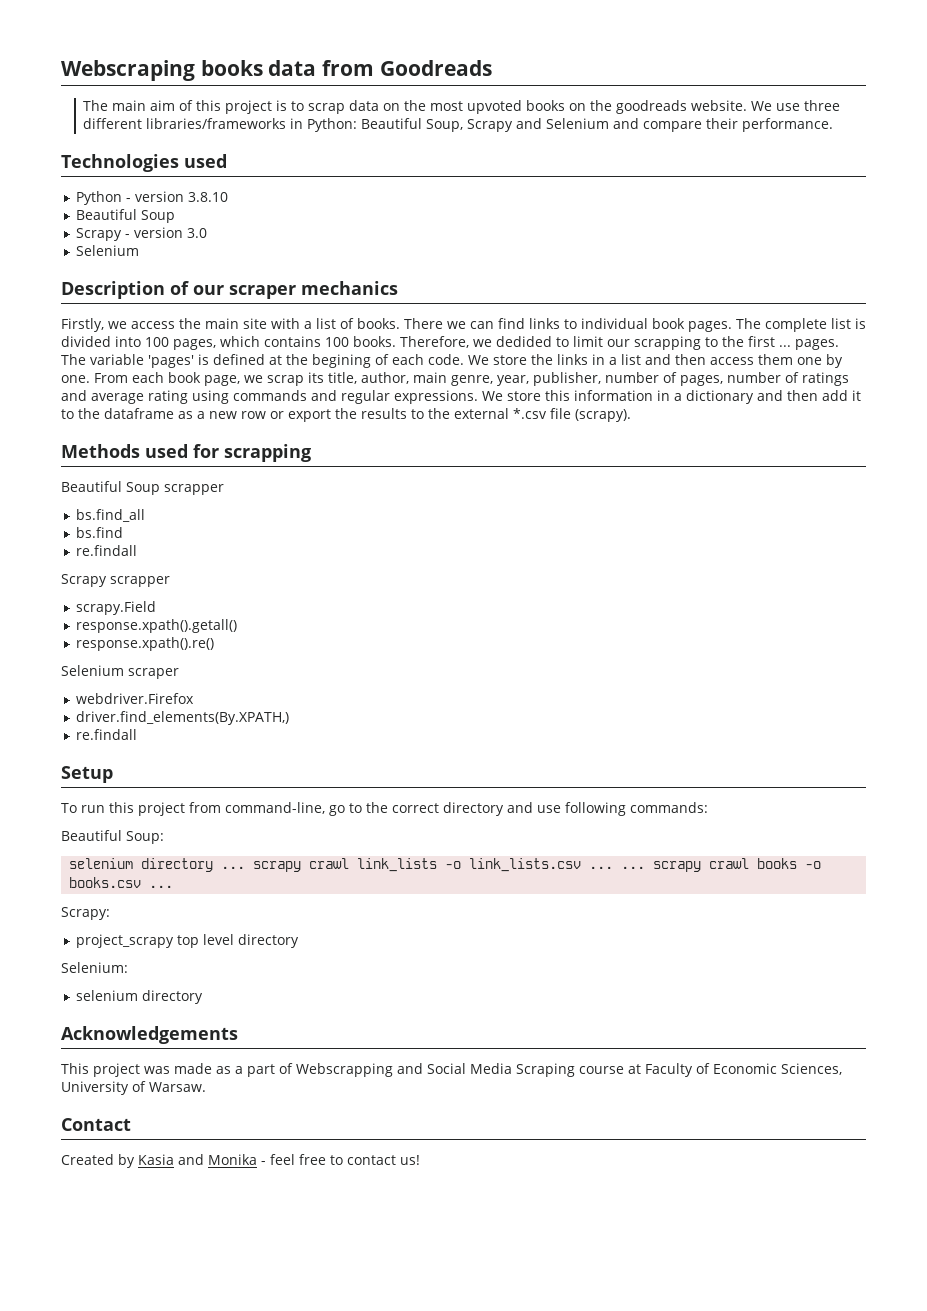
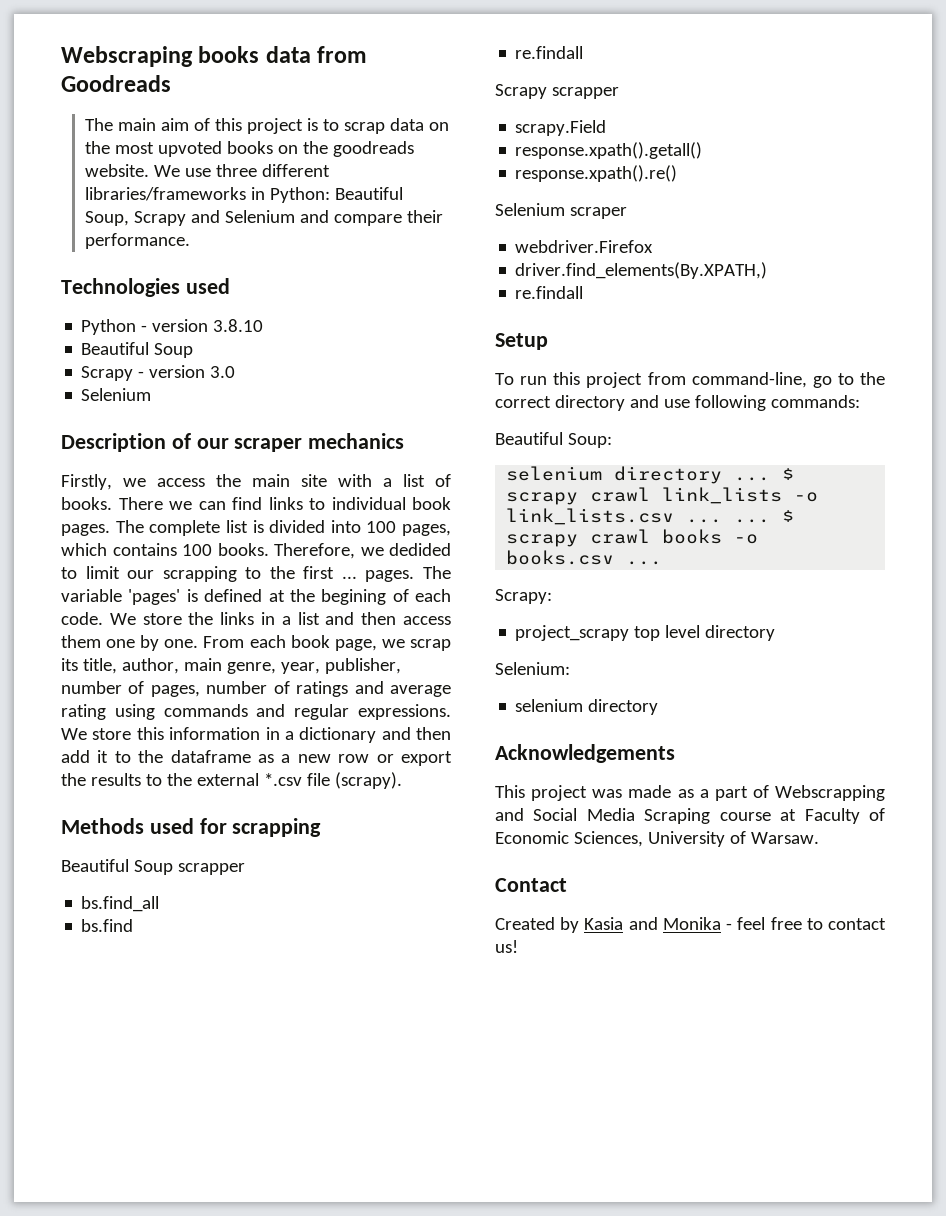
(246, 867) none -> [782,468,795,480] $
(646, 867) none -> [782,510,795,522] $

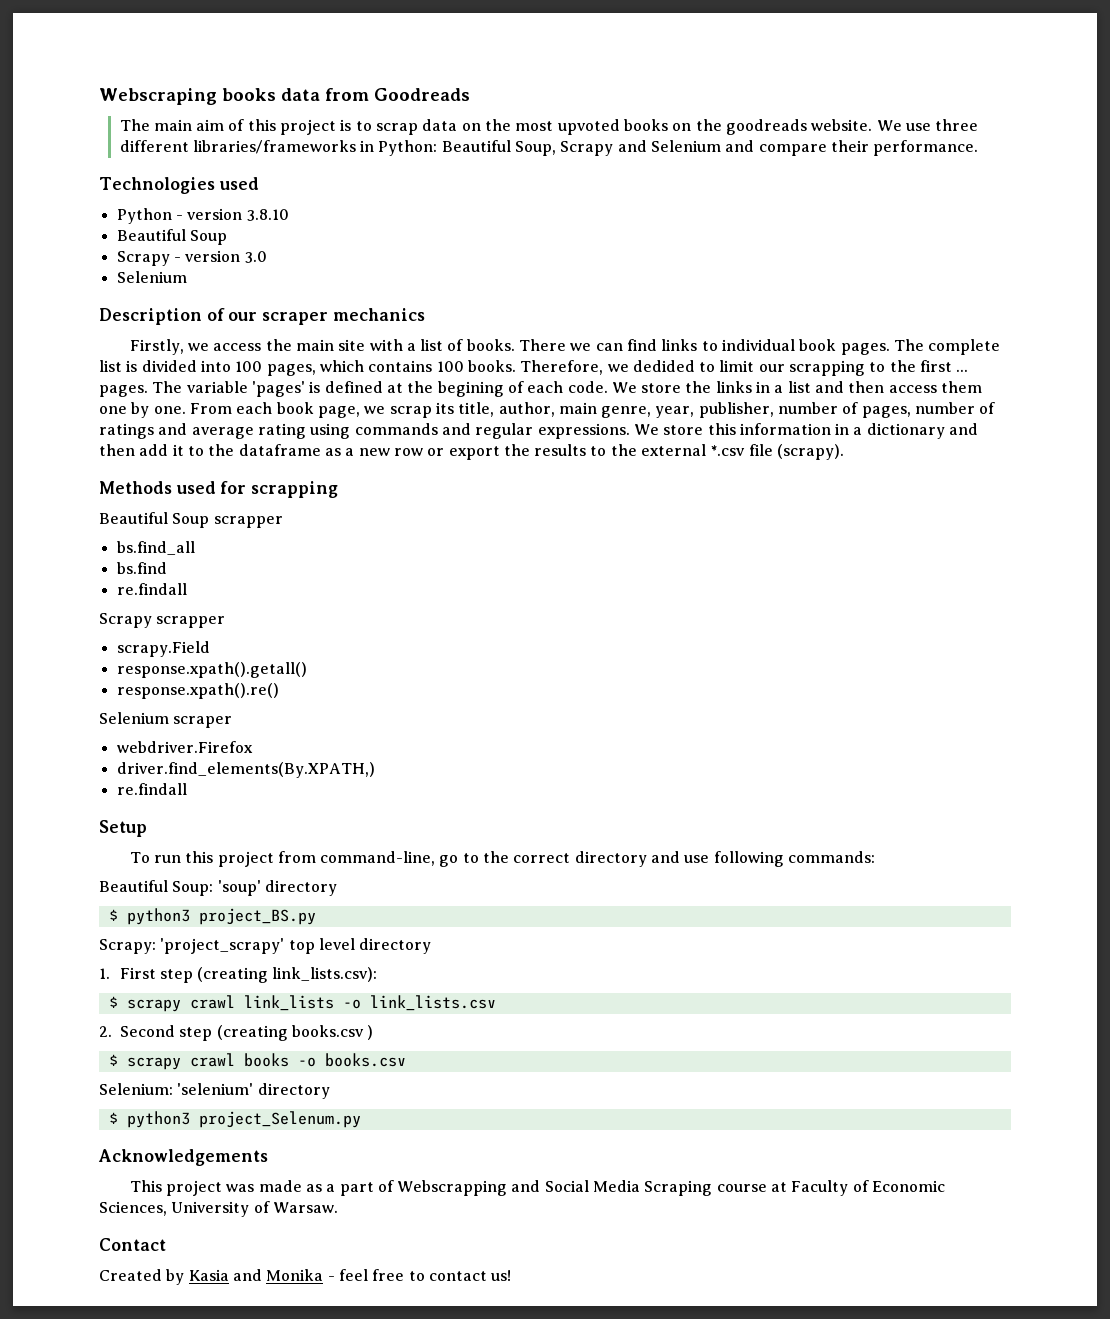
[506,466,771,484] // selenium directory ... -> [217,880,337,896] [108,908,316,925] [99,938,432,954] [99,967,378,983] 'soup' directory // $ python3 project_BS.py // Scrapy: 'project_scrapy' top level directory // 1. First step (creating link_lists.csv): //
[686,519,771,523] ... ... -> [99,1025,374,1041] // 2. Second step (creating books.csv ) //
[626,561,663,565] [495,589,552,604] [515,625,776,641] [495,662,570,675] [515,699,659,715] ... // Scrapy: // project_scrapy top level directory // Selenium: // selenium directory -> [99,1083,330,1099] [108,1111,361,1128] // Selenium: 'selenium' directory // $ python3 project_Selenum.py

